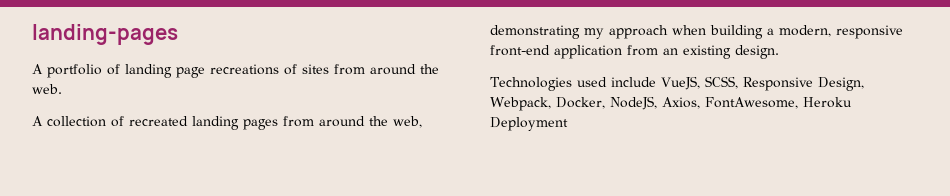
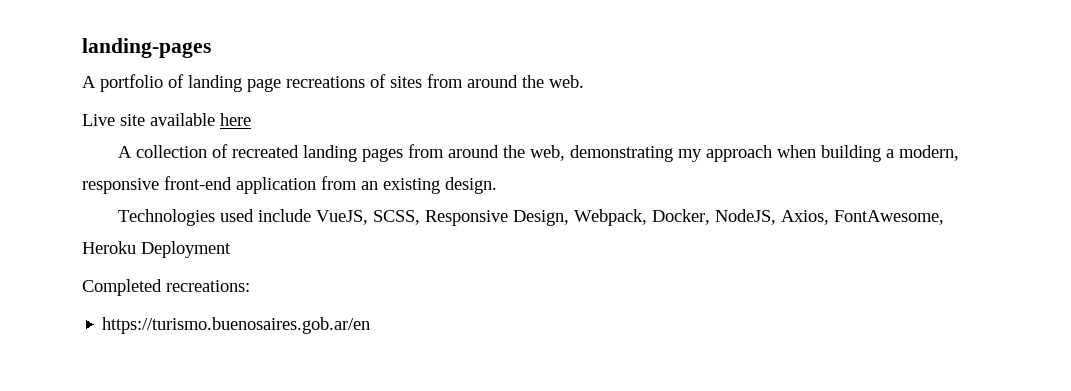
(62, 89) none -> [82,113,251,126] // Live site available here
(568, 124) none -> [82,279,250,296] [102,317,371,334] // Completed recreations: // https://turismo.buenosaires.gob.ar/en

